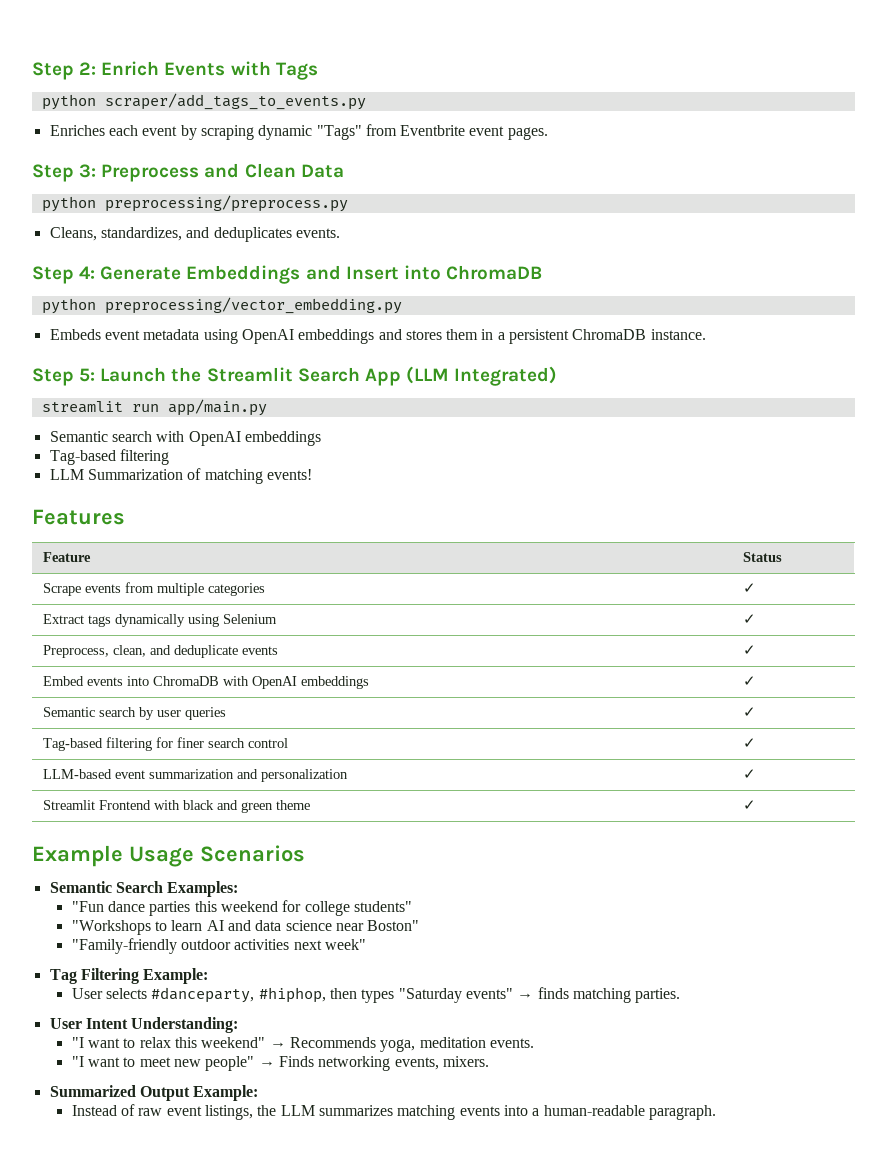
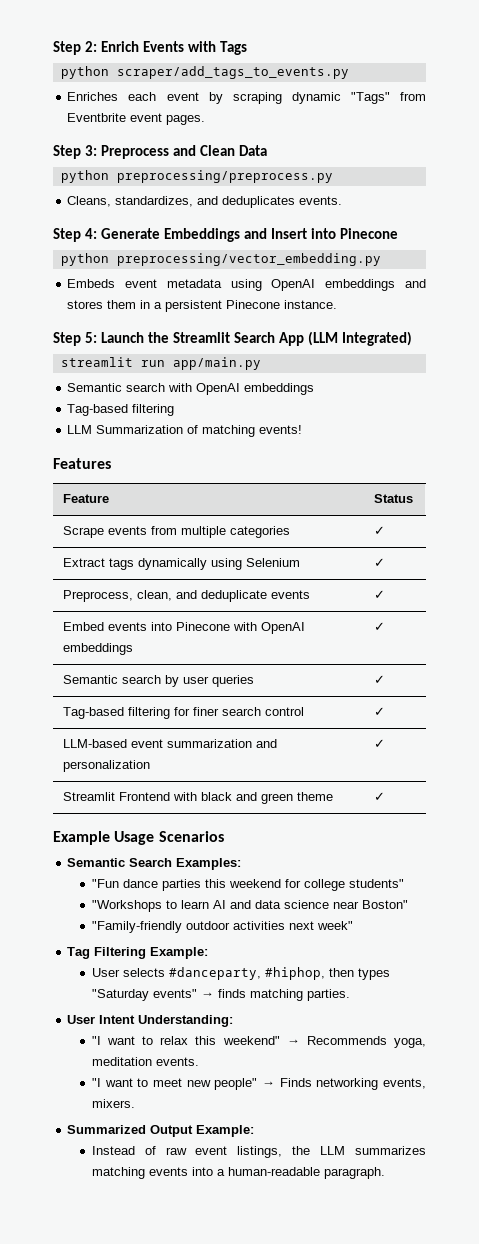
[445,265,542,280] ChromaDB -> [340,228,399,239] Pinecone
[572,329,647,340] ChromaDB -> [226,300,281,309] Pinecone
[152,676,219,686] ChromaDB -> [176,622,231,631] Pinecone

